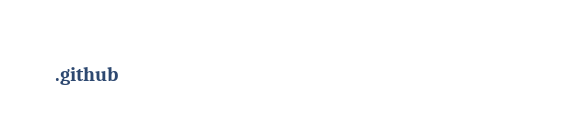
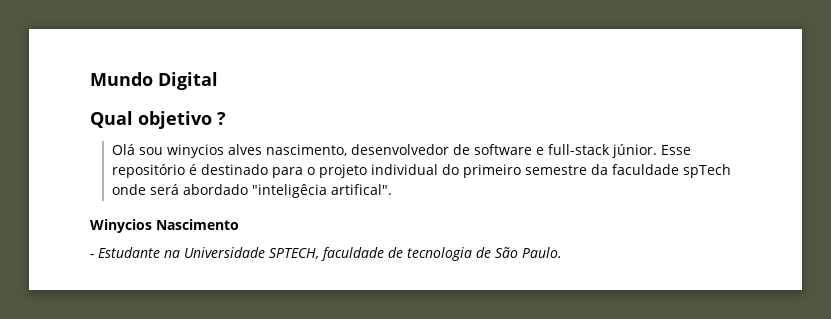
[55,66,118,85] .github -> [90,72,218,90] [90,111,226,129] [112,144,692,158] [112,164,732,178] [112,184,393,198] [90,219,239,233] [90,247,562,261] Mundo Digital // Qual objetivo ? // Olá sou winycios alves nascimento, desenvolvedor de software e full-stack júnior. Esse repositório é destinado para o projeto individual do primeiro semestre da faculdade spTech onde será abordado "inteligêcia artifical". // Winycios Nascimento // - Estudante na Universidade SPTECH, faculdade de tecnologia de São Paulo.

